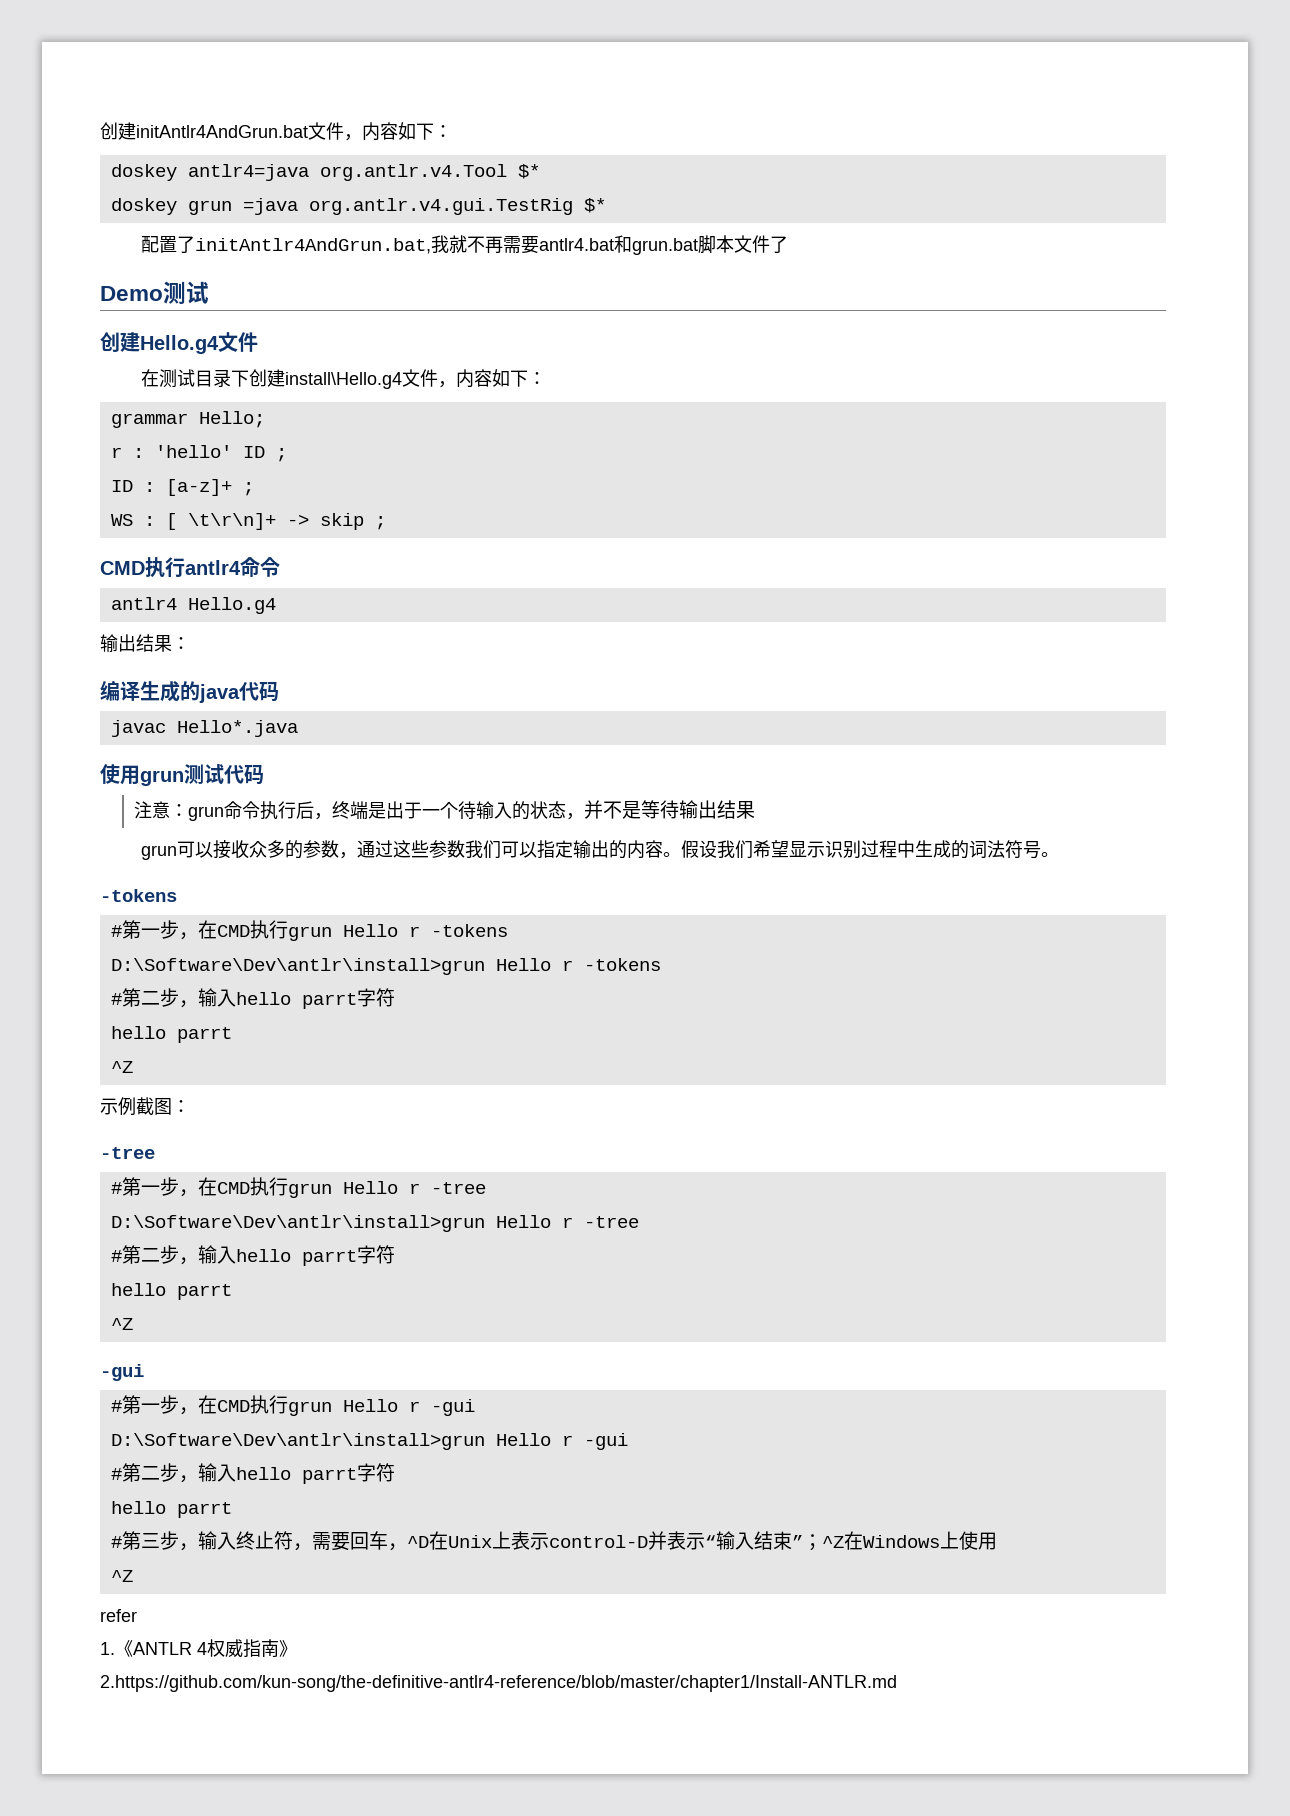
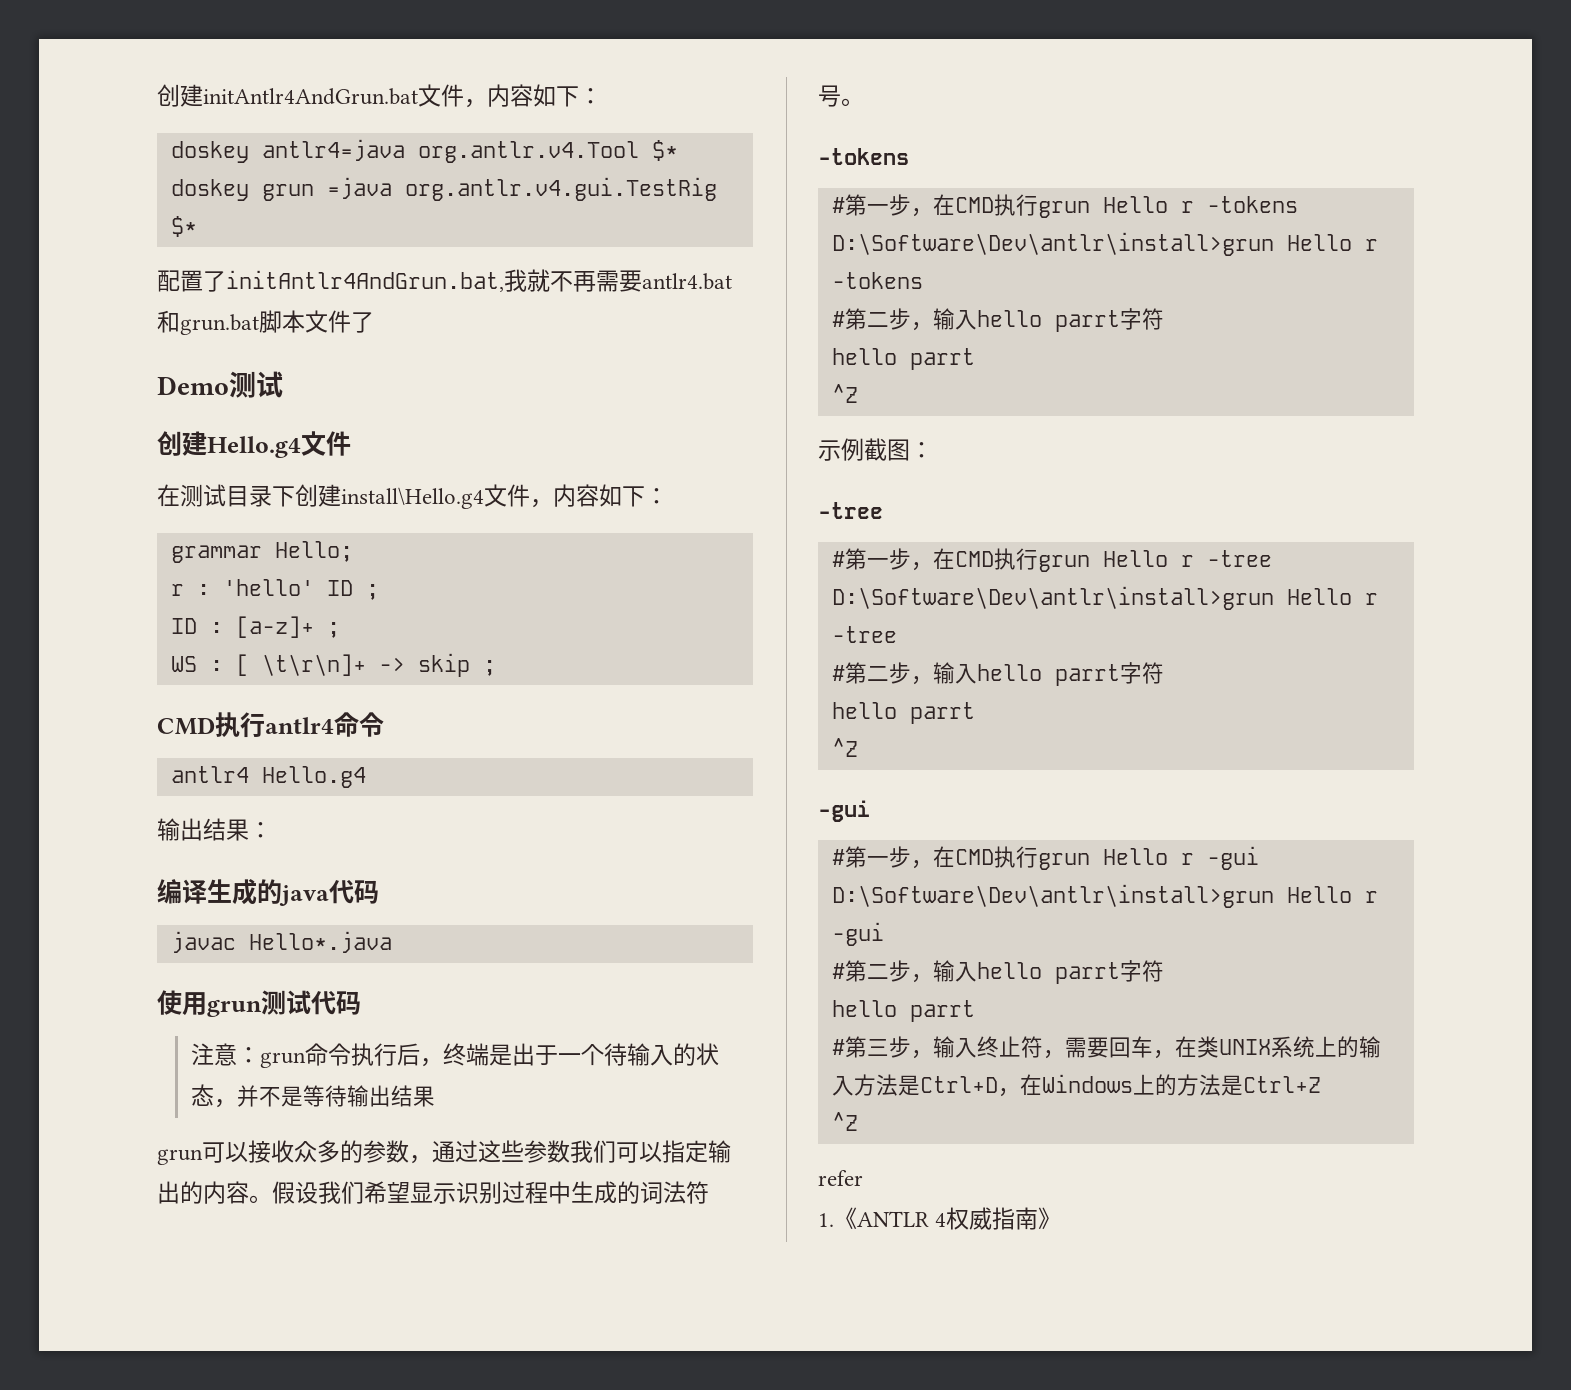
[406,1531,997,1551] ^D在Unix上表示control-D并表示“输入结束”；^Z在Windows上使用 -> [1174,1036,1381,1058] [831,1074,1321,1097] 在类UNIX系统上的输入方法是Ctrl+D，在Windows上的方法是Ctrl+Z
[100,1675,897,1692] // 2.https://github.com/kun-song/the-definitive-antlr4-reference/blob/master/chapter1/Install-ANTLR.md -> (1062, 1218) none

